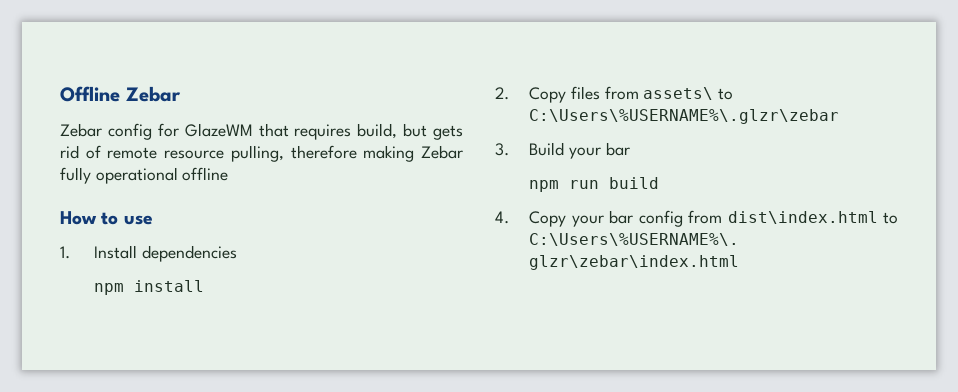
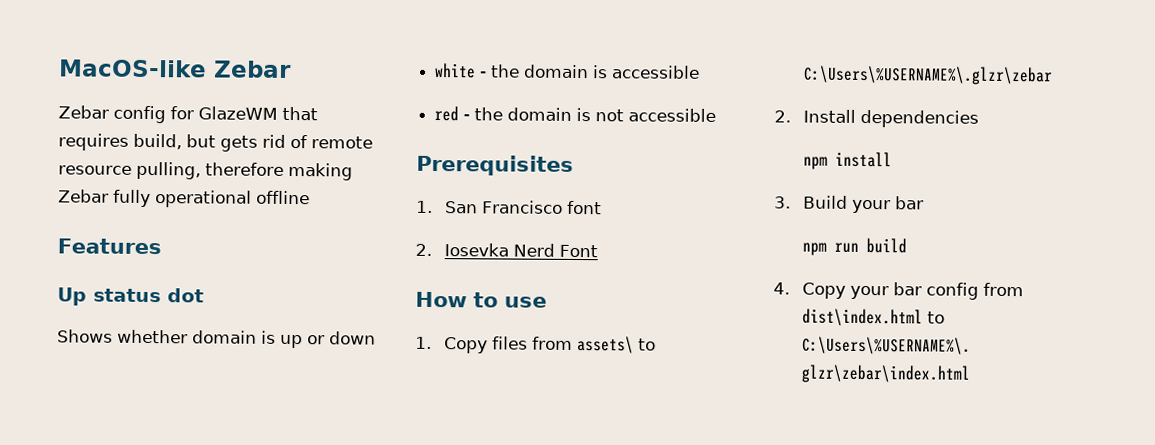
[60,86,120,102] Offline -> [59,59,207,78] MacOS-like
[60,211,153,225] [60,245,237,262] [94,280,205,295] [495,87,509,100] How to use // 1. Install dependencies // npm install // 2. -> [57,238,162,255] [57,287,204,306] [57,329,376,349] [435,63,701,79] [434,106,717,122] [416,154,574,176] [416,200,602,215] [415,243,598,258] [415,291,547,308] [415,336,432,349] Features // Up status dot // Shows whether domain is up or down // white - the domain is accessible // red - the domain is not accessible // Prerequisites // 1. San Francisco font // 2. Iosevka Nerd Font // How to use // 1.
(840, 116) none -> [774,109,979,128] [802,151,892,170] // 2. Install dependencies // npm install

